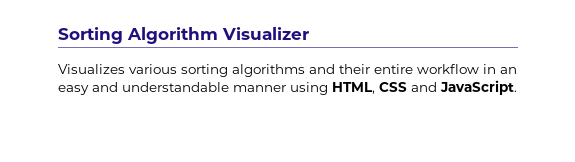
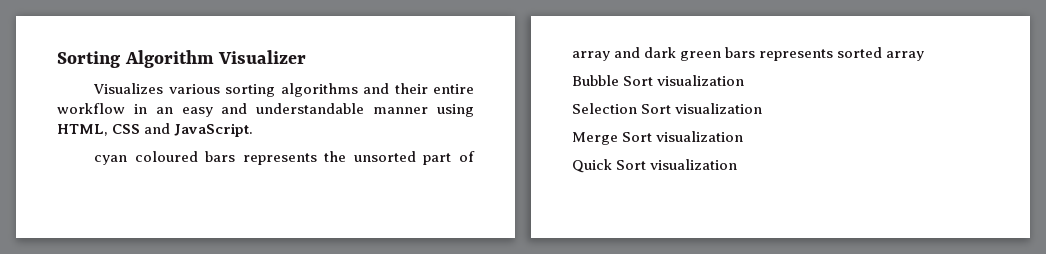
(517, 87) none -> [94,151,475,165] [572,47,925,61] [572,75,745,86] [572,103,763,114] [572,131,744,145] [572,159,738,173] // cyan coloured bars represents the unsorted part of array and dark green bars represents sorted array // Bubble Sort visualization // Selection Sort visualization // Merge Sort visualization // Quick Sort visualization

